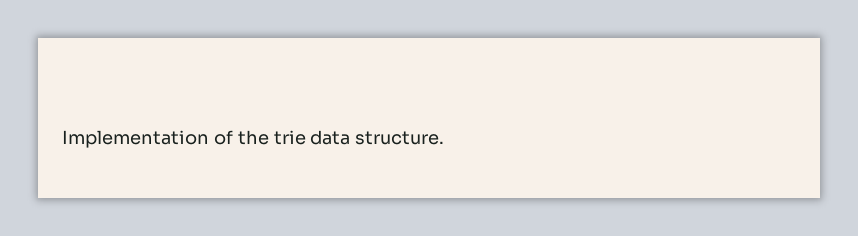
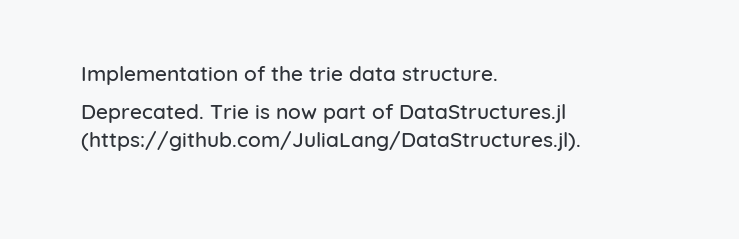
(445, 138) none -> [81,104,566,123] [81,131,581,151] // Deprecated. Trie is now part of DataStructures.jl (https://github.com/JuliaLang/DataStructures.jl).

